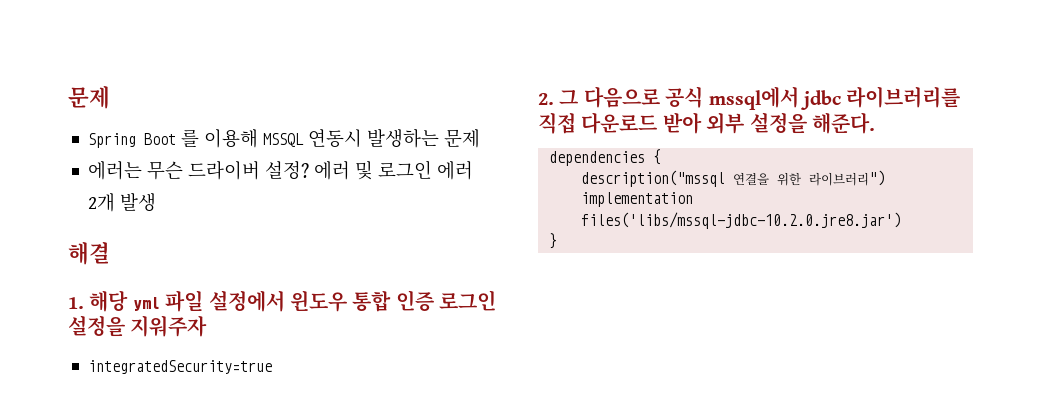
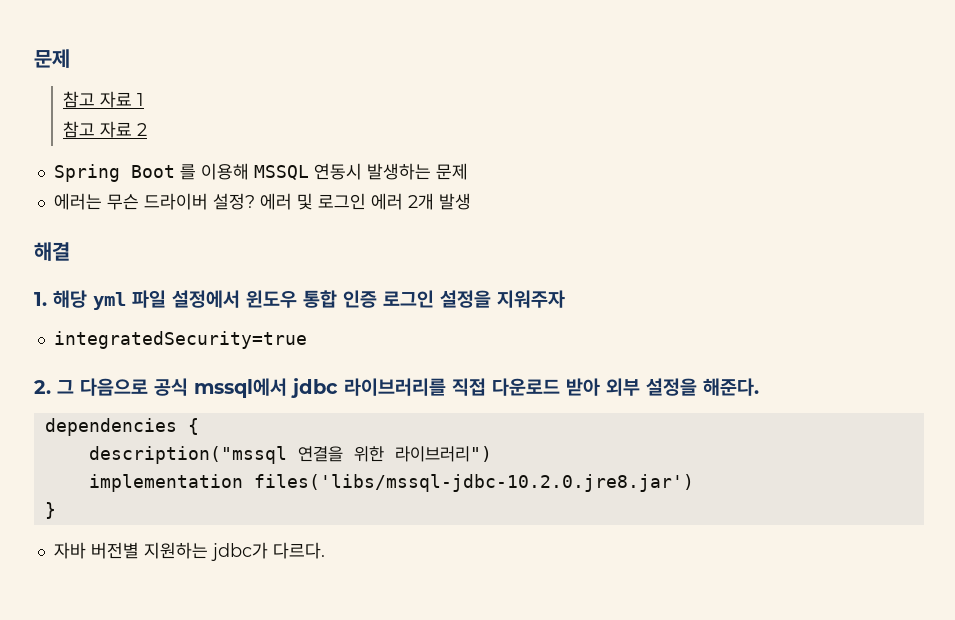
[68,86,110,109] 문제 -> [34,49,70,68] [63,91,145,108] [63,121,148,138] 문제 // 참고 자료 1 // 참고 자료 2
(558, 241) none -> [53,542,325,561] // 자바 버전별 지원하는 jdbc가 다르다.

